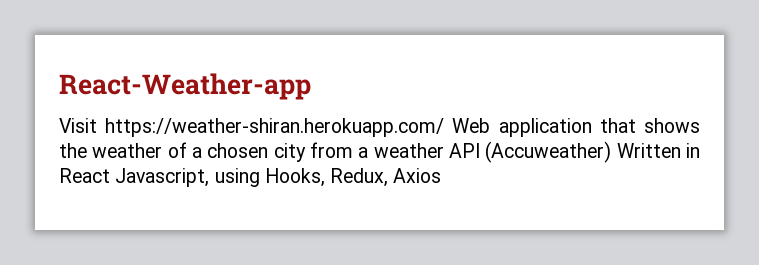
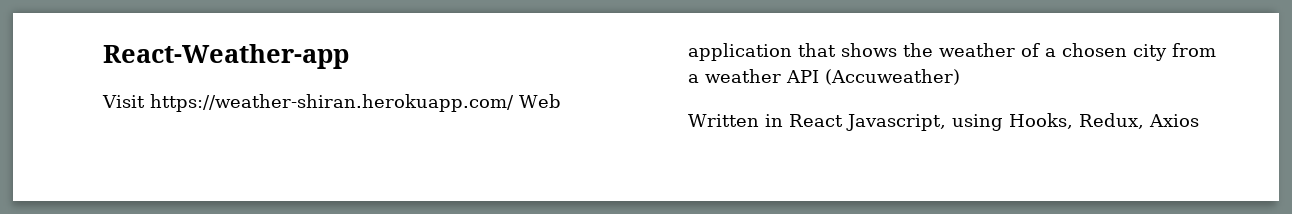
(612, 152) none -> (960, 77) //

